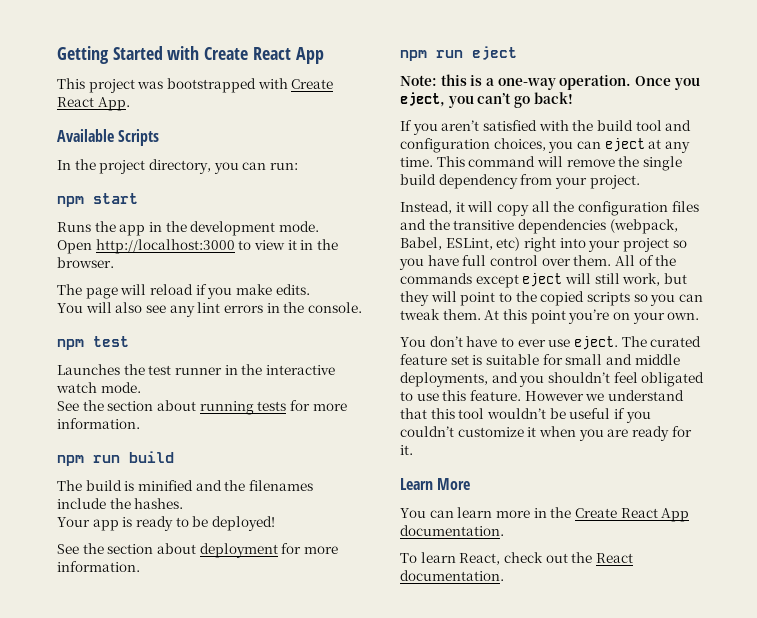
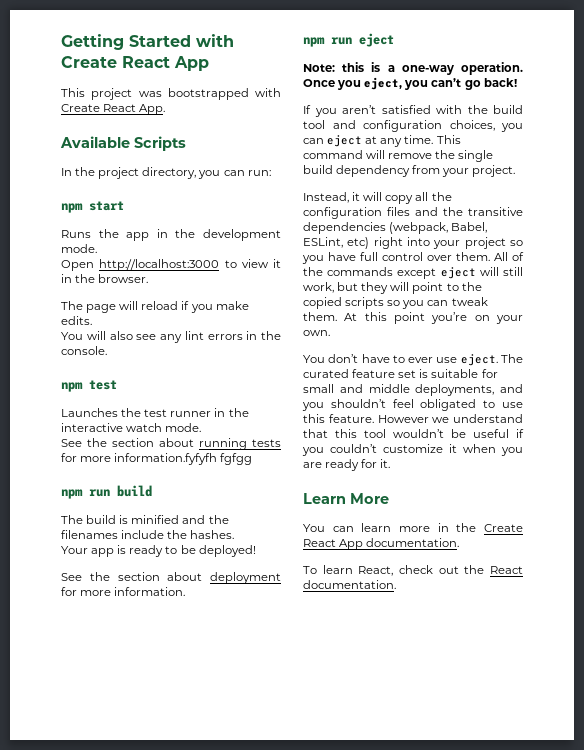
[57,418,140,429] information. -> [114,453,253,465] information.fyfyfh fgfgg

